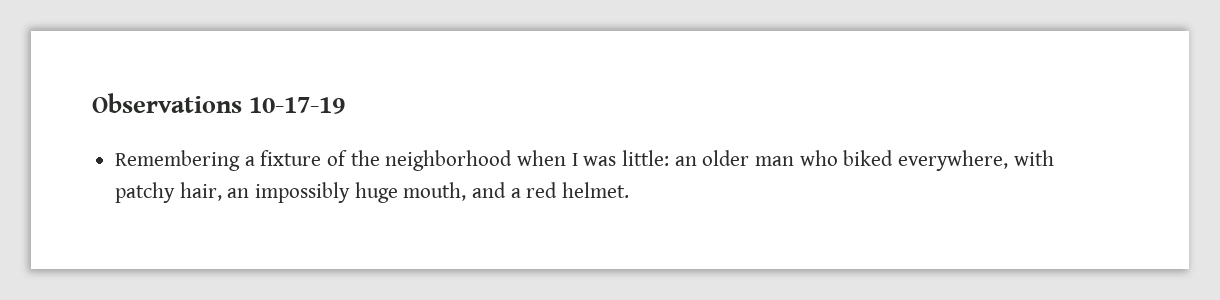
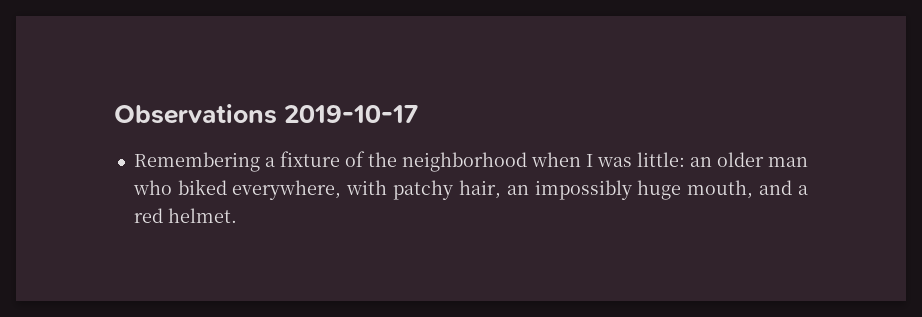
[249,97,345,114] 10-17-19 -> [284,105,419,123] 2019-10-17

